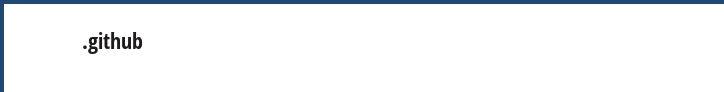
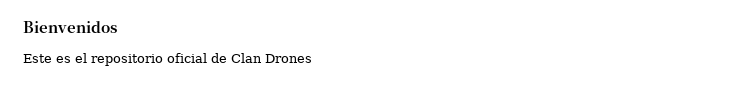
[82,32,143,54] .github -> [23,21,117,33] [23,53,312,66] Bienvenidos // Este es el repositorio oficial de Clan Drones

